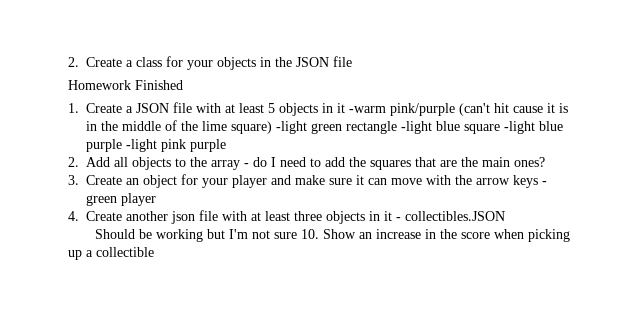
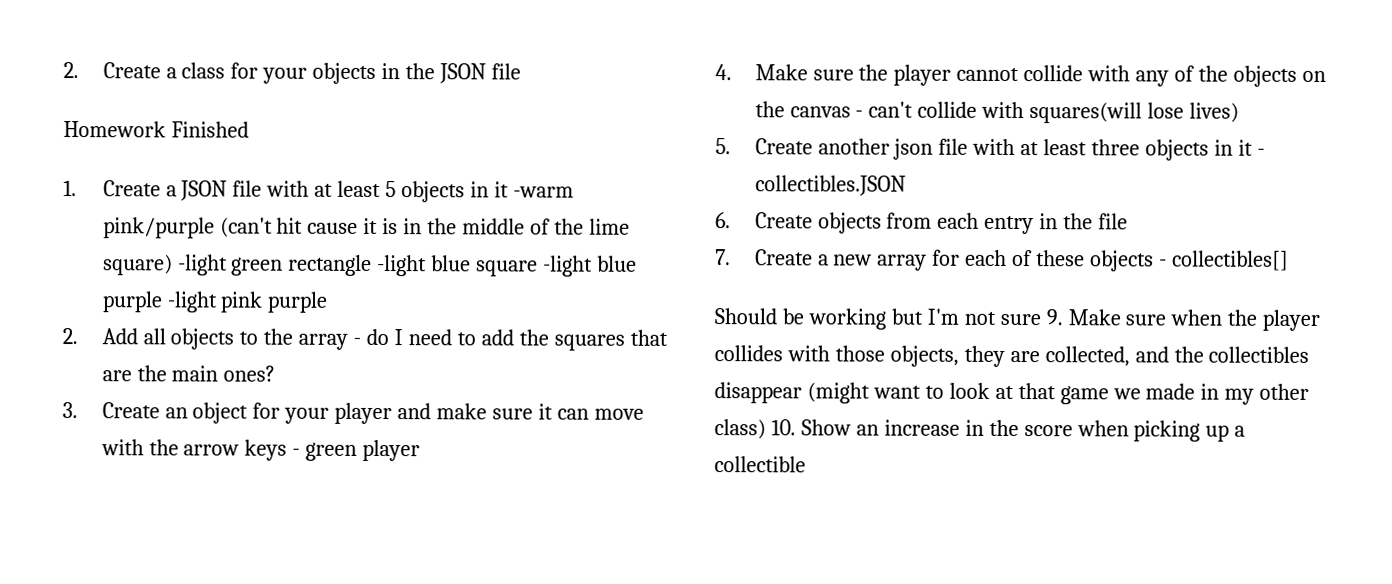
(79, 216) none -> [754,64,1326,87] [754,101,1240,124] [715,138,731,155] Make sure the player cannot collide with any of the objects on the canvas - can't collide with squares(will lose lives) // 5.
(505, 216) none -> [715,212,1129,235] [715,249,1289,272] // 6. Create objects from each entry in the file // 7. Create a new array for each of these objects - collectibles[]
(297, 235) none -> [1045,309,1321,331] [714,345,1310,367] [714,382,1310,405] [714,419,766,440] 9. Make sure when the player collides with those objects, they are collected, and the collectibles disappear (might want to look at that game we made in my other class)

